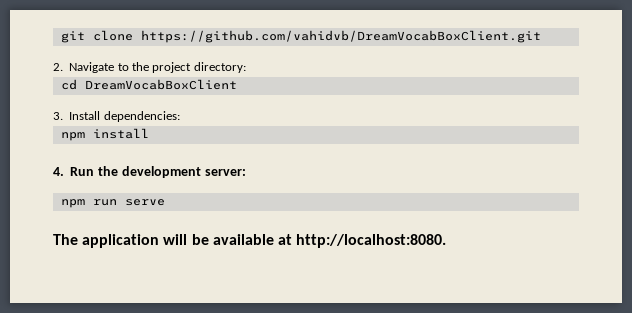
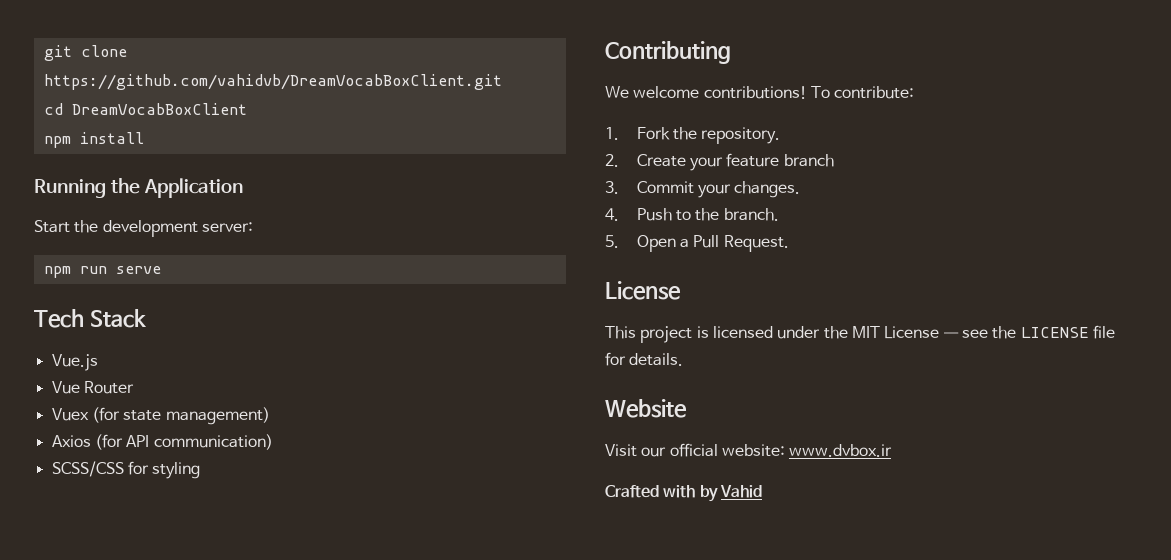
[53,62,246,73] // 2. Navigate to the project directory: -> (502, 82) none
[53,111,180,122] // 3. Install dependencies: -> (247, 109) none
[53,167,95,176] 4. Run -> [34,178,243,198] [34,220,70,233] Running the Application // Start
[53,234,447,248] The application will be available at http://localhost:8080. -> [34,309,147,328] [51,354,98,371] [51,381,134,394] [51,407,270,425] [51,434,273,450] [51,461,201,479] [605,41,731,64] [605,86,915,99] [605,127,781,144] [605,153,834,171] [605,181,801,198] [605,208,779,221] [605,235,789,252] [605,281,681,300] [605,325,1115,343] [605,352,684,366] [605,399,687,418] [605,443,893,457] [605,485,762,502] Tech Stack // Vue.js // Vue Router // Vuex (for state management) // Axios (for API communication) // SCSS/CSS for styling // Contributing // We welcome contributions! To contribute: // 1. Fork the repository. // 2. Create your feature branch // 3. Commit your changes. // 4. Push to the branch. // 5. Open a Pull Request. // License // This project is licensed under the MIT License — see the LICENSE file for details. // Website // Visit our official website: www.dvbox.ir // Crafted with by Vahid

